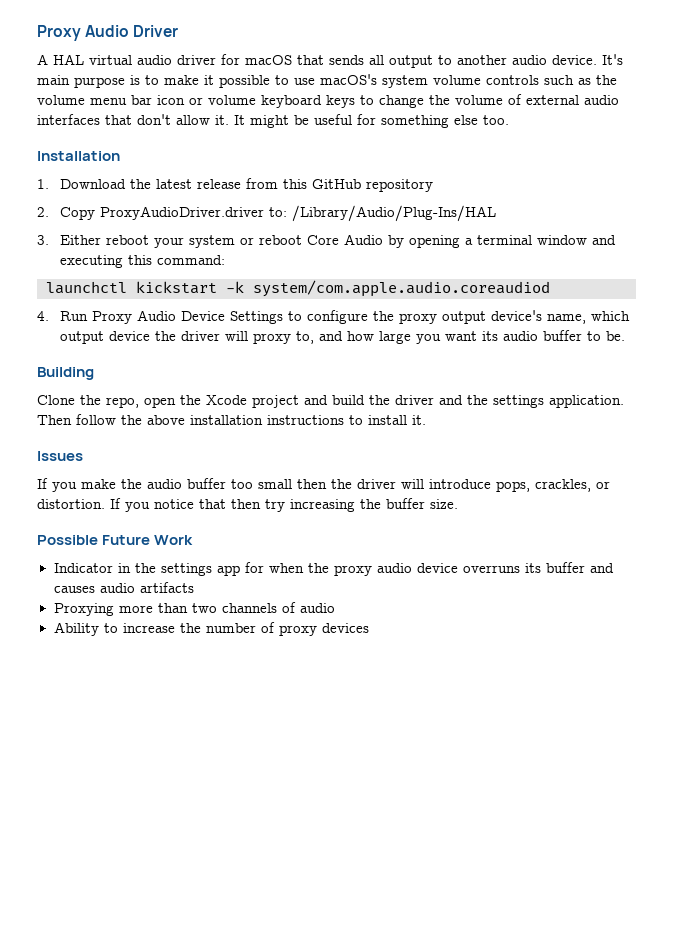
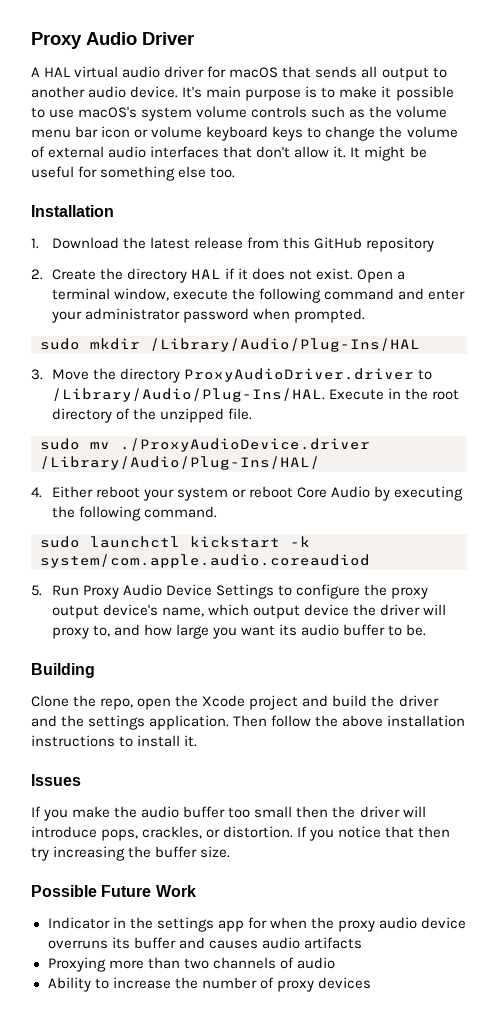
[59,205,496,222] [37,235,49,245] Copy ProxyAudioDriver.driver to: /Library/Audio/Plug-Ins/HAL // 3. -> [51,268,406,283] [51,288,466,303] [50,308,365,323] [40,338,420,352] [31,368,432,383] [51,388,459,402] [51,408,252,423] [40,438,370,452] [40,456,320,470] [31,487,42,498] Create the directory HAL if it does not exist. Open a terminal window, execute the following command and enter your administrator password when prompted. // sudo mkdir /Library/Audio/Plug-Ins/HAL // 3. Move the directory ProxyAudioDriver.driver to /Library/Audio/Plug-Ins/HAL. Execute in the root directory of the unzipped file. // sudo mv ./ProxyAudioDevice.driver /Library/Audio/Plug-Ins/HAL/ // 4.
[408,235,616,248] [59,255,225,268] opening a terminal window and executing this command: // -> [394,486,464,501] [51,506,217,521] [40,536,80,548] executing the following command. // sudo
[37,311,49,321] 4. -> [31,585,42,596] 5.

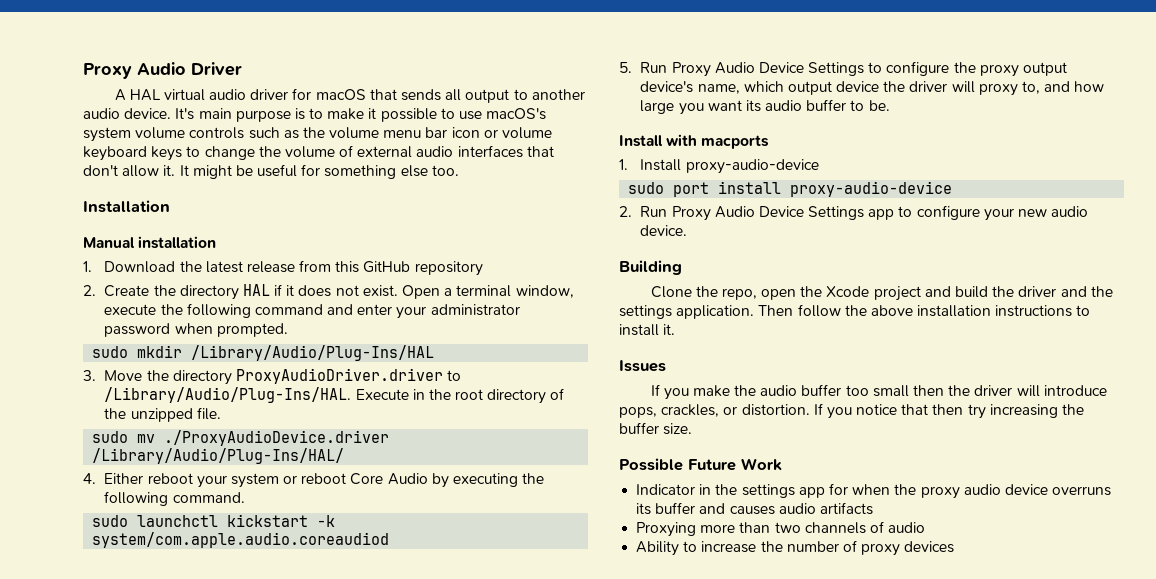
(114, 211) none -> [83,236,217,249] // Manual installation
(427, 630) none -> [619,134,770,149] [619,159,819,174] [628,181,953,197] [619,205,1089,221] [640,225,688,236] // Install with macports // 1. Install proxy-audio-device // sudo port install proxy-audio-device // 2. Run Proxy Audio Device Settings app to configure your new audio device.

